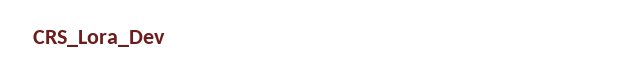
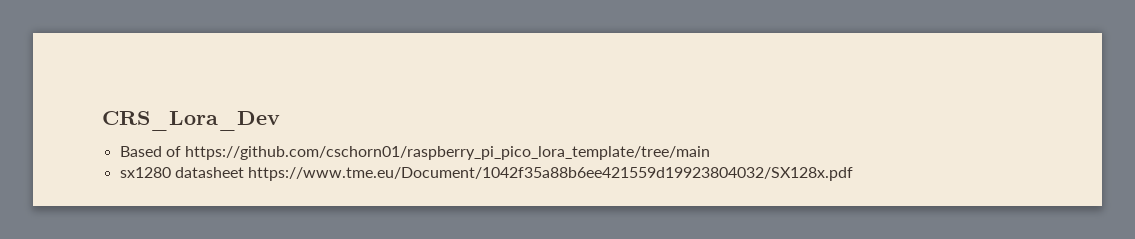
(165, 38) none -> [119,146,711,160] [119,167,854,181] // Based of https://github.com/cschorn01/raspberry_pi_pico_lora_template/tree/main // sx1280 datasheet https://www.tme.eu/Document/1042f35a88b6ee421559d19923804032/SX128x.pdf

